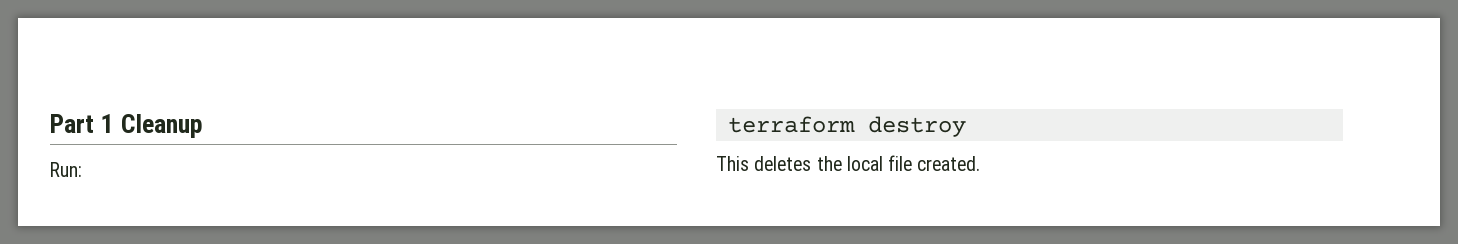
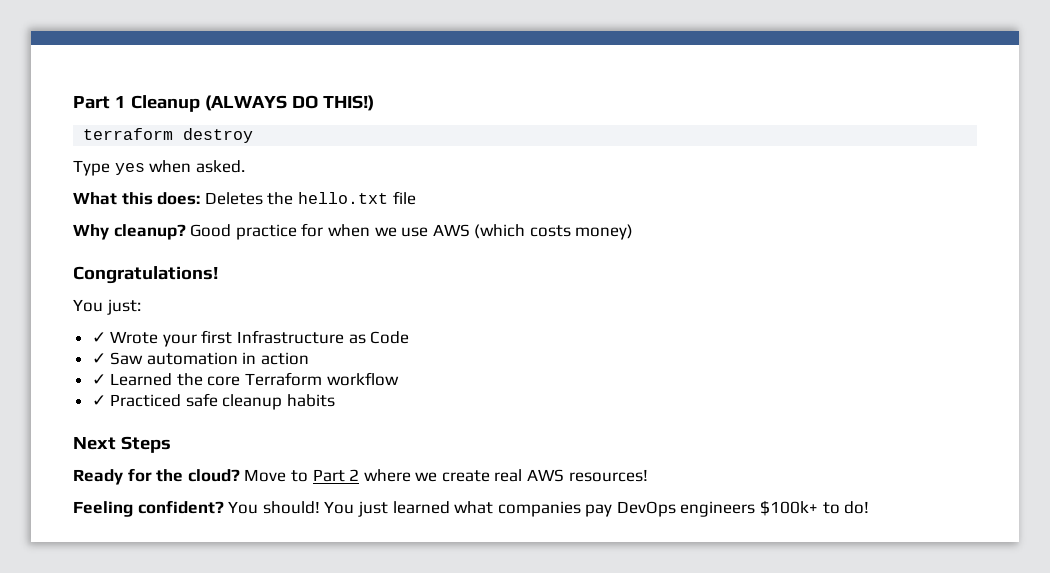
[50,162,82,177] // Run: -> [204,95,374,111] (ALWAYS DO THIS!)
[716,155,981,171] This deletes the local file created. -> [73,160,245,176] [73,191,416,205] [73,223,634,240] [73,266,218,284] [73,299,141,315] [91,330,410,347] [91,352,310,365] [91,372,399,386] [91,393,336,410] [73,436,171,453] [73,468,648,485] [73,500,870,517] Type yes when asked. // What this does: Deletes the hello.txt file // Why cleanup? Good practice for when we use AWS (which costs money) // Congratulations! // You just: // ✓ Wrote your first Infrastructure as Code // ✓ Saw automation in action // ✓ Learned the core Terraform workflow // ✓ Practiced safe cleanup habits // Next Steps // Ready for the cloud? Move to Part 2 where we create real AWS resources! // Feeling confident? You should! You just learned what companies pay DevOps engineers $100k+ to do!

